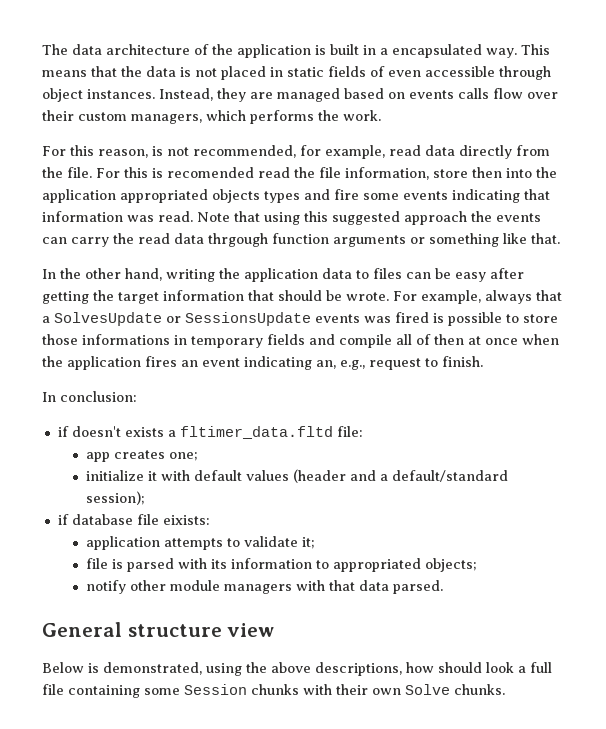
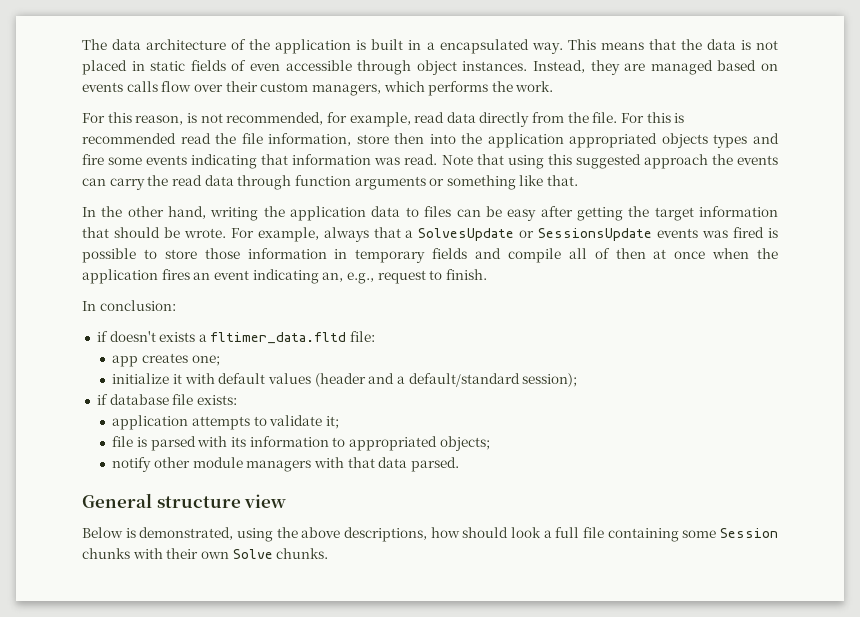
[167,167,254,178] recomended -> [82,133,176,144] recommended
[208,233,268,247] thrgough -> [237,175,292,190] through
[82,334,170,345] informations -> [247,248,327,259] information
[162,515,210,525] eixists: -> [196,395,237,405] exists:

